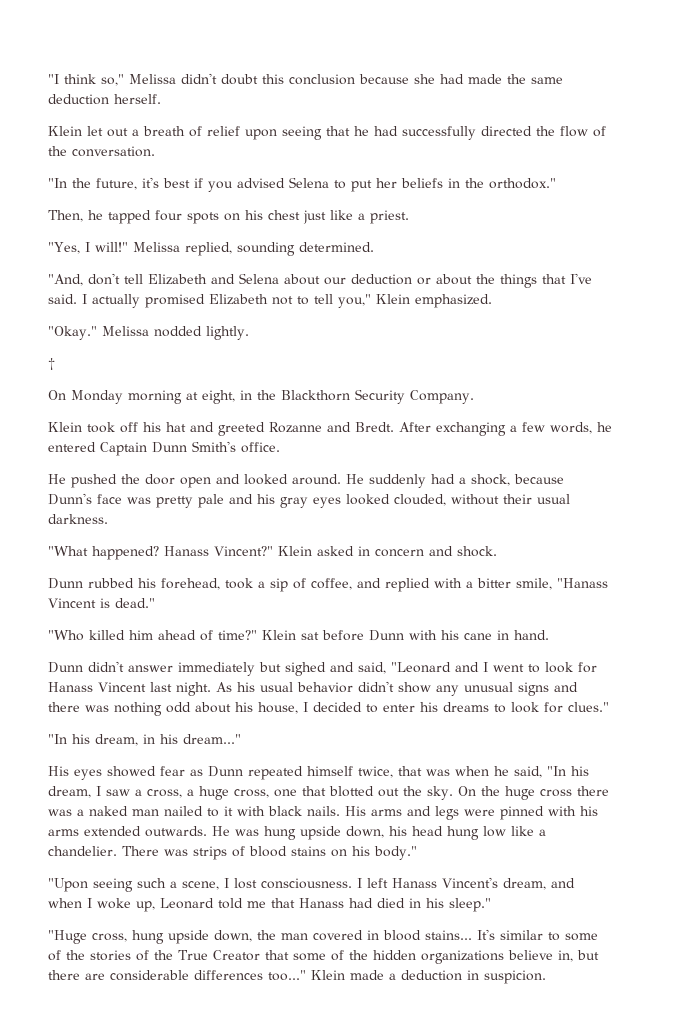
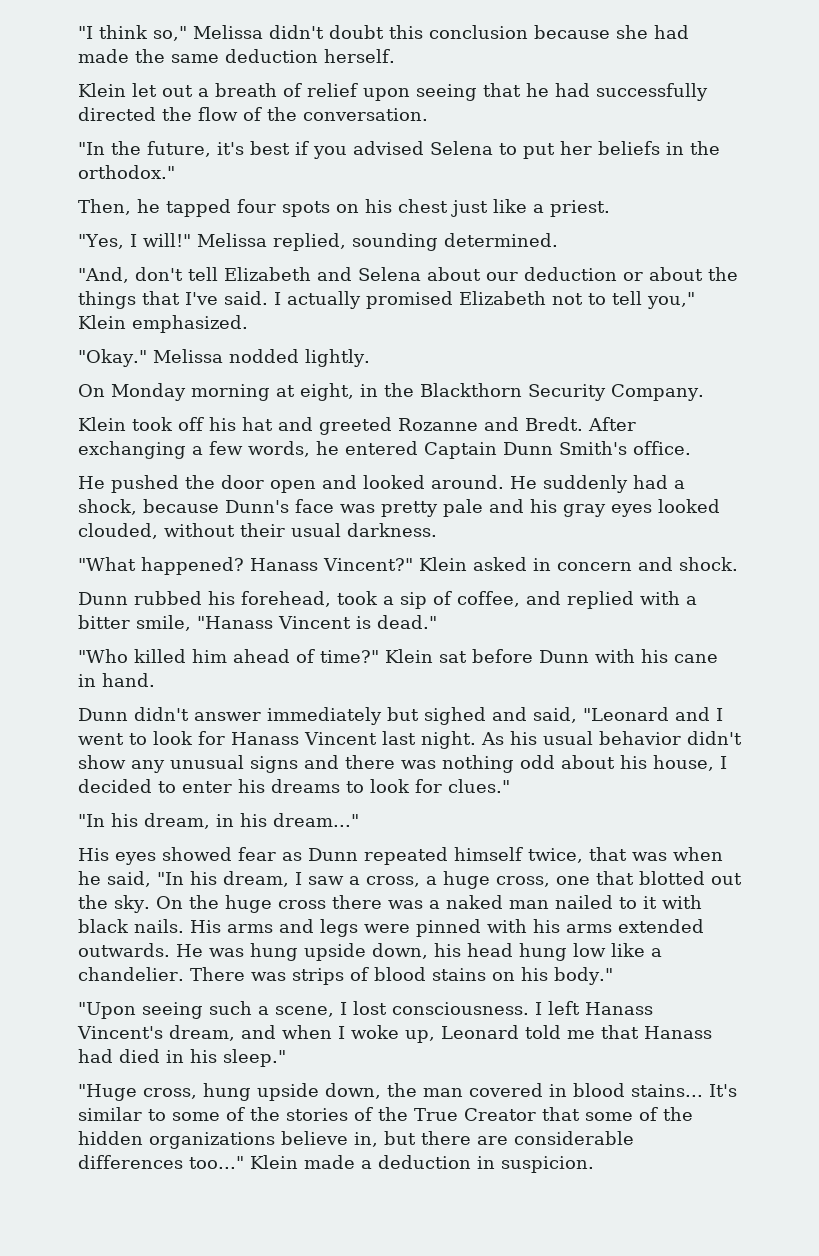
[48,358,55,370] // † -> (370, 358) none

